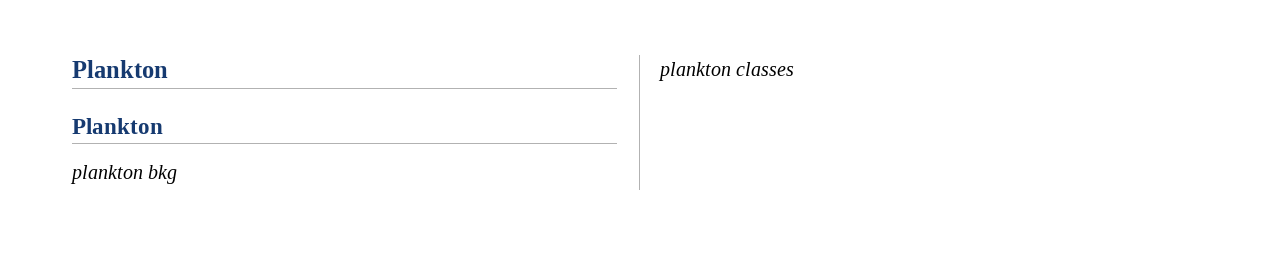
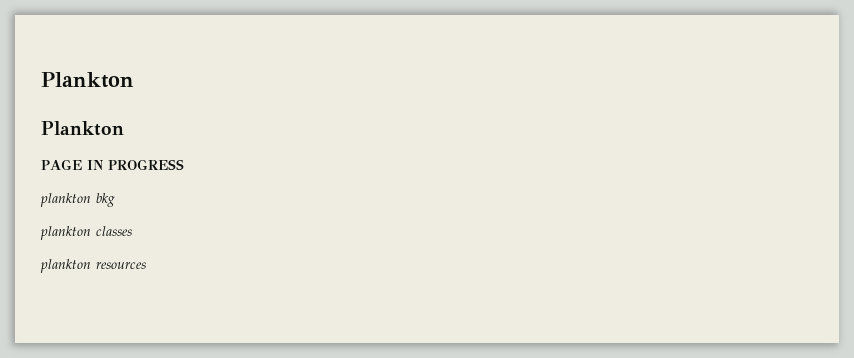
(163, 126) none -> [41,159,184,170] // PAGE IN PROGRESS
(795, 69) none -> [40,259,146,273] // plankton resources

